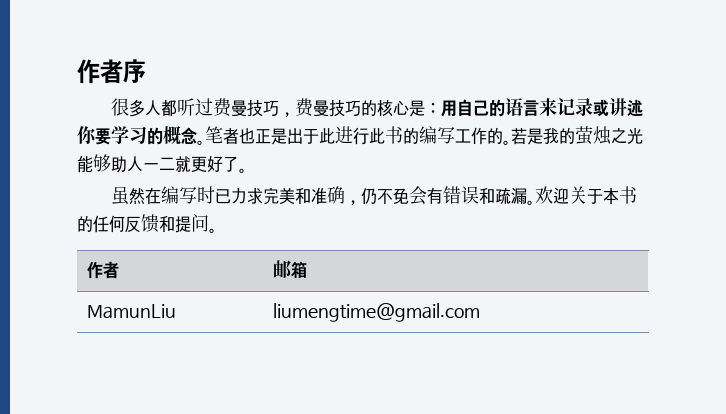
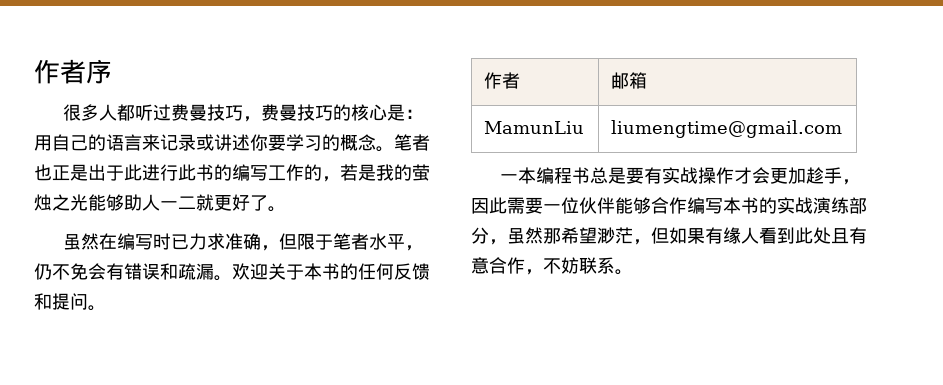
[503,140,511,145] 。 -> [322,176,340,182] ，
[262,186,345,205] 完美和准确 -> [225,233,406,251] 准确，但限于笔者水平
(481, 312) none -> [500,167,861,185] [471,197,867,214] [471,227,867,245] [471,257,633,275] // 一本编程书总是要有实战操作才会更加趁手，因此需要一位伙伴能够合作编写本书的实战演练部分，虽然那希望渺茫，但如果有缘人看到此处且有意合作，不妨联系。

